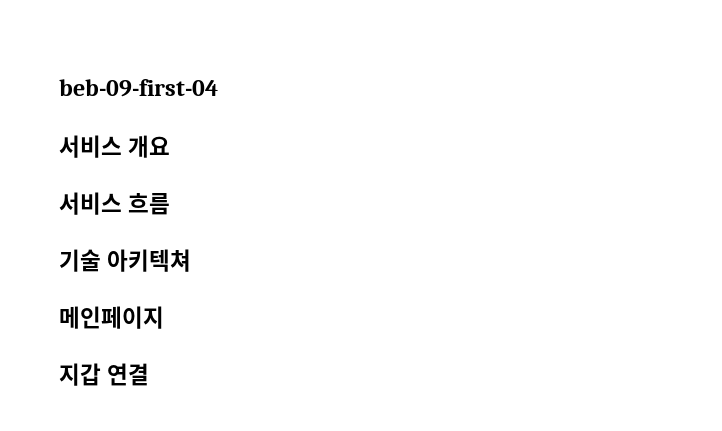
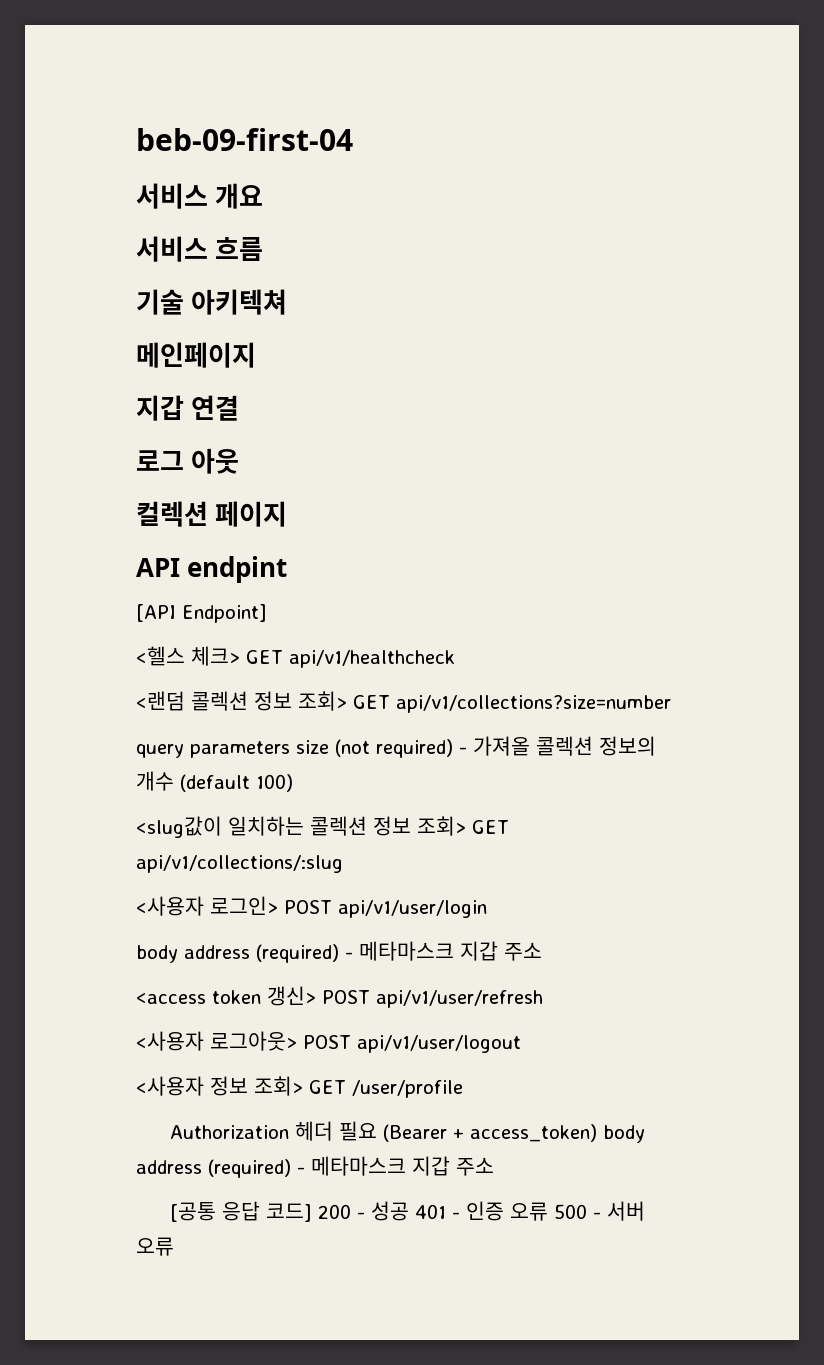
(150, 374) none -> [136,448,240,474] [136,501,288,527] [136,556,288,583] [136,604,267,623] [136,646,455,668] [136,691,671,713] [136,736,656,758] [136,771,293,792] [136,816,509,838] [136,855,343,873] [136,896,487,918] [136,941,542,963] [136,986,543,1008] [136,1031,521,1053] [136,1076,463,1098] [169,1121,645,1143] [136,1156,494,1178] [169,1201,645,1222] [136,1237,174,1256] // 로그 아웃 // 컬렉션 페이지 // API endpint // [API Endpoint] // <헬스 체크> GET api/v1/healthcheck // <랜덤 콜렉션 정보 조회> GET api/v1/collections?size=number // query parameters size (not required) - 가져올 콜렉션 정보의 개수 (default 100) // <slug값이 일치하는 콜렉션 정보 조회> GET api/v1/collections/:slug // <사용자 로그인> POST api/v1/user/login // body address (required) - 메타마스크 지갑 주소 // <access token 갱신> POST api/v1/user/refresh // <사용자 로그아웃> POST api/v1/user/logout // <사용자 정보 조회> GET /user/profile // Authorization 헤더 필요 (Bearer + access_token) body address (required) - 메타마스크 지갑 주소 // [공통 응답 코드] 200 - 성공 401 - 인증 오류 500 - 서버 오류

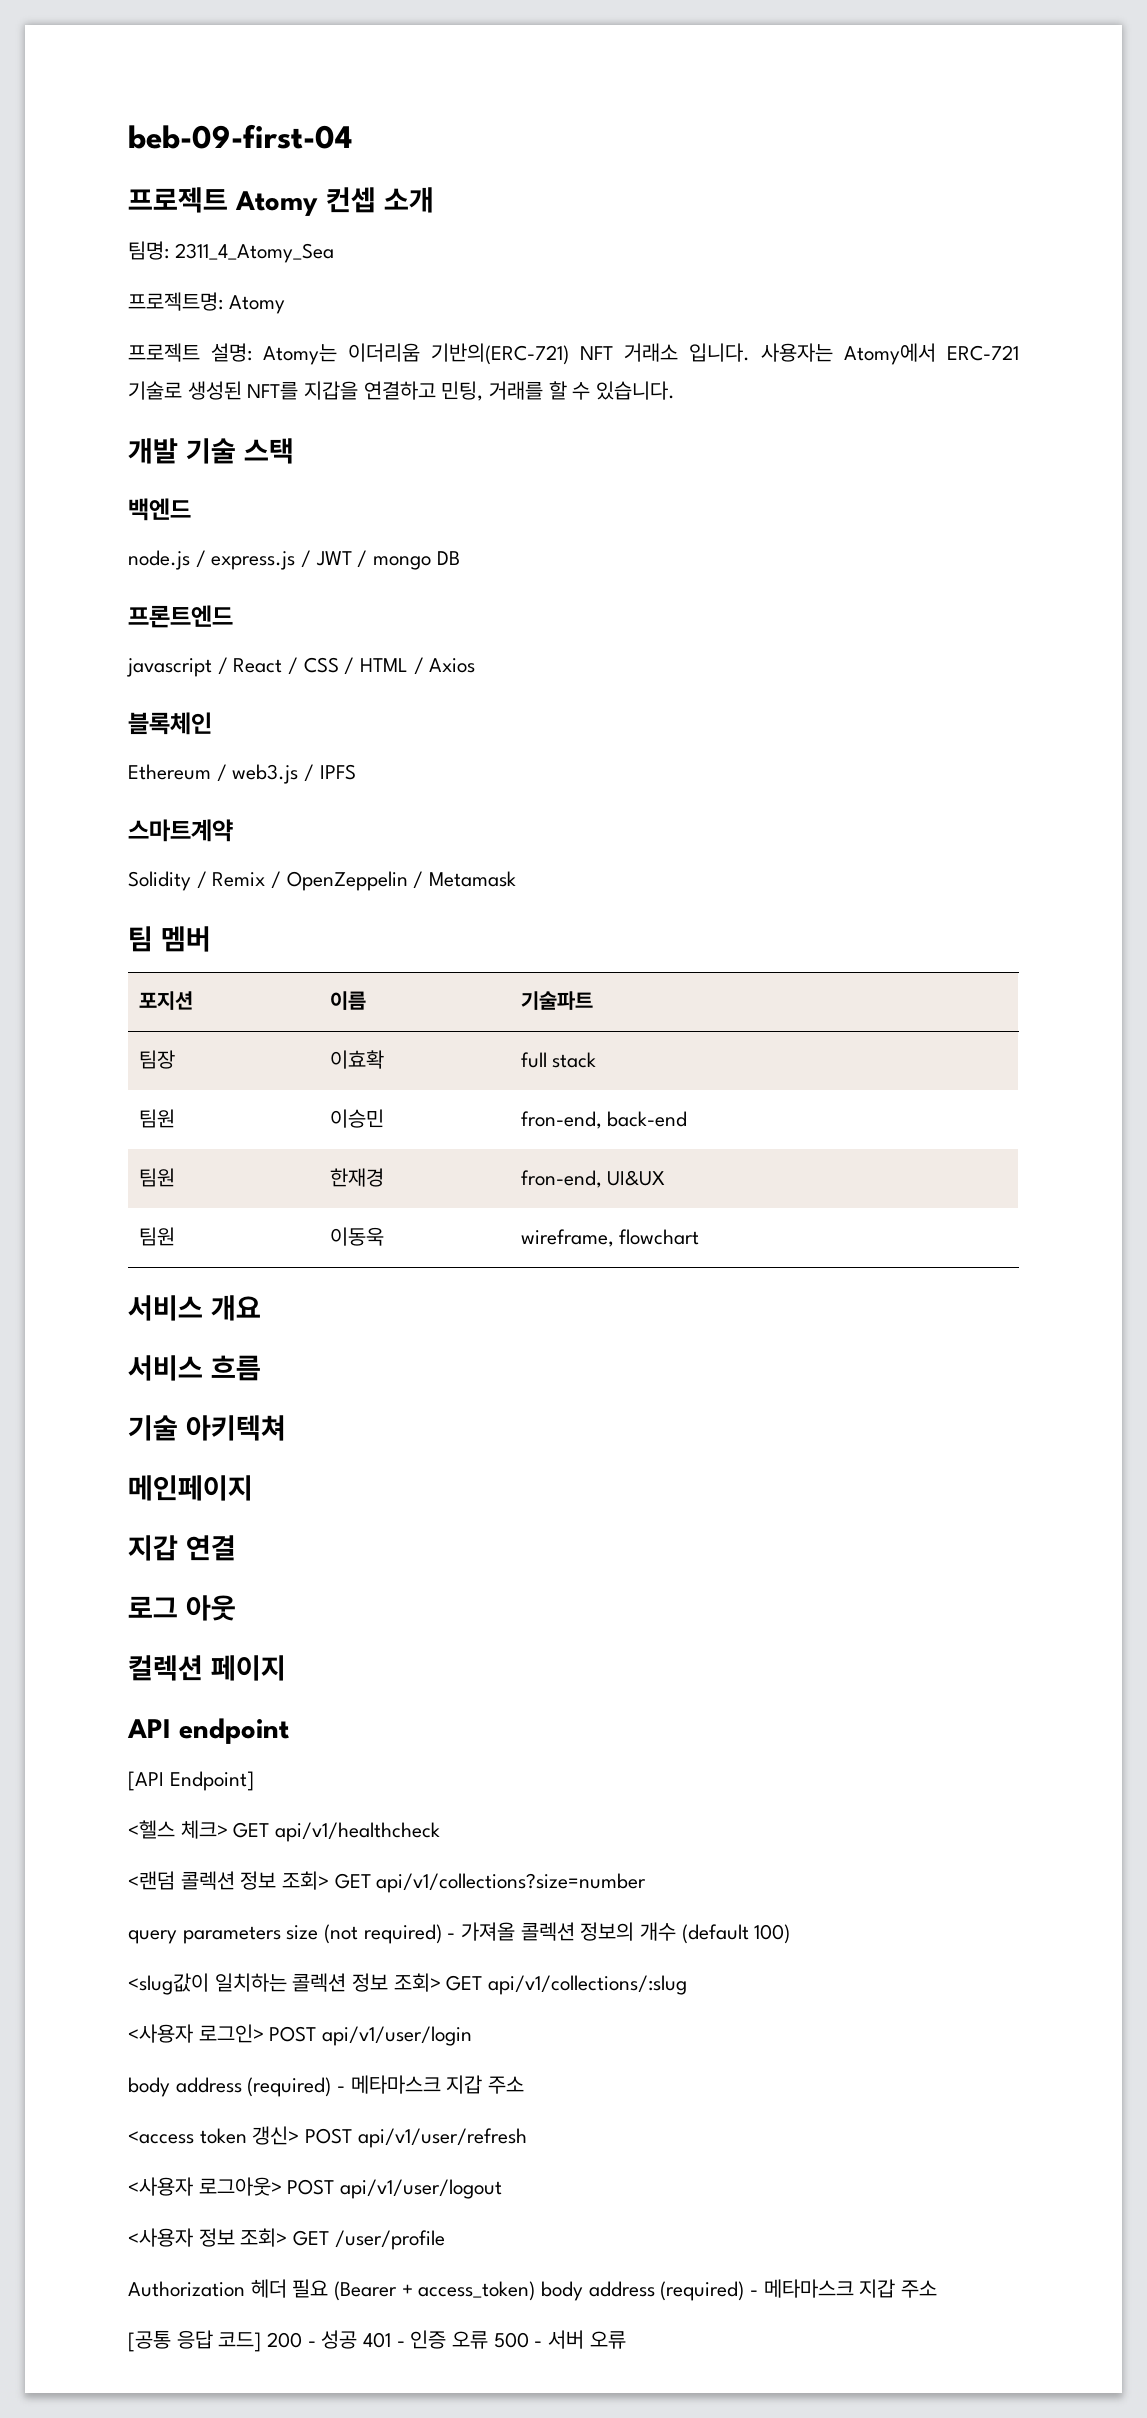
(353, 139) none -> [128,187,434,216] [128,241,334,263] [128,292,285,314] [128,343,1019,365] [128,381,676,401] [128,438,294,464] [128,498,191,521] [128,550,460,570] [128,605,233,628] [126,657,476,677] [128,712,212,735] [128,764,356,784] [128,819,233,842] [128,871,517,891] [128,926,211,952] [138,991,193,1010] [329,991,366,1010] [520,991,593,1010] [138,1050,175,1069] [329,1050,384,1069] [520,1052,597,1068] [138,1109,175,1128] [329,1109,384,1128] [520,1111,688,1129] [138,1168,175,1187] [329,1168,384,1187] [520,1170,666,1188] [138,1227,175,1246] [329,1227,384,1246] [520,1229,700,1247] // 프로젝트 Atomy 컨셉 소개 // 팀명: 2311_4_Atomy_Sea // 프로젝트명: Atomy // 프로젝트 설명: Atomy는 이더리움 기반의(ERC-721) NFT 거래소 입니다. 사용자는 Atomy에서 ERC-721 기술로 생성된 NFT를 지갑을 연결하고 민팅, 거래를 할 수 있습니다. // 개발 기술 스택 // 백엔드 // node.js / express.js / JWT / mongo DB // 프론트엔드 // javascript / React / CSS / HTML / Axios // 블록체인 // Ethereum / web3.js / IPFS // 스마트계약 // Solidity / Remix / OpenZeppelin / Metamask // 팀 멤버 // 포지션 | 이름 | 기술파트 // 팀장 | 이효확 | full stack // 팀원 | 이승민 | fron-end, back-end // 팀원 | 한재경 | fron-end, UI&UX // 팀원 | 이동욱 | wireframe, flowchart
[187,556,288,583] endpint -> [179,1718,289,1744] endpoint

